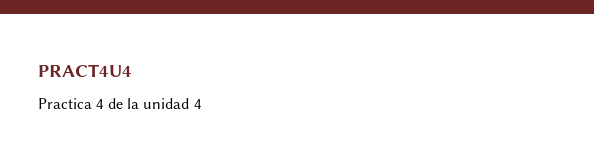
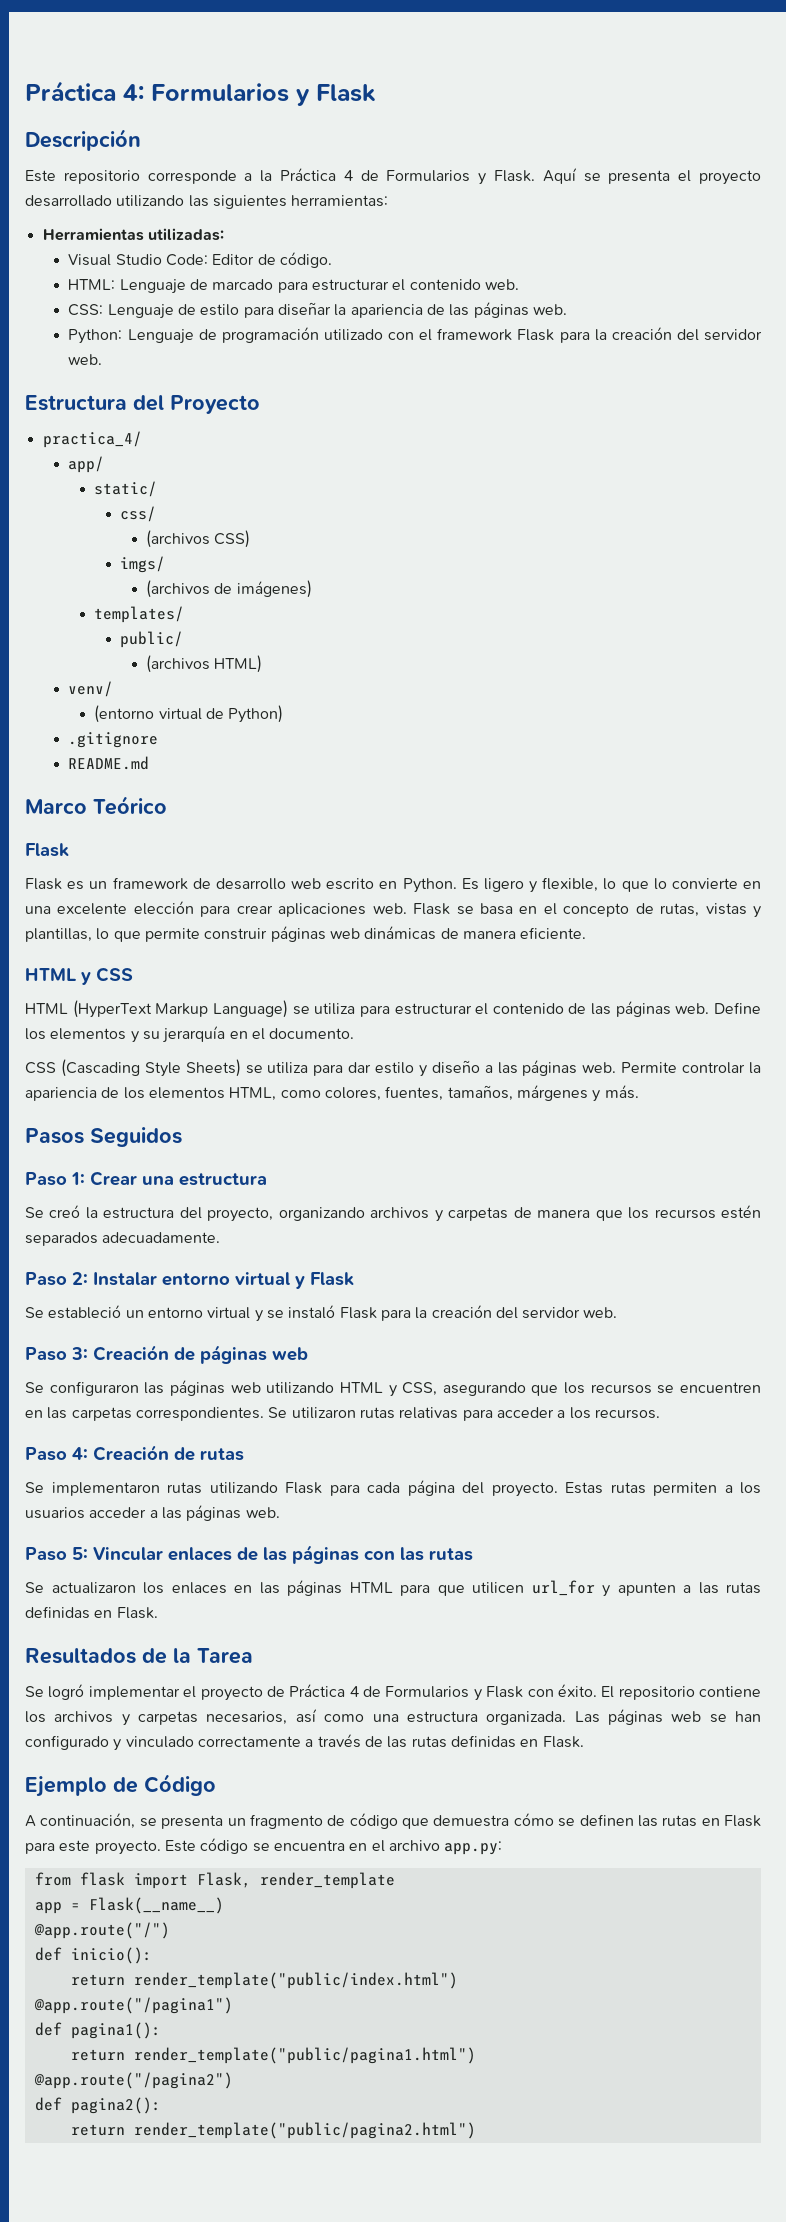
[38,64,132,77] [38,98,202,109] PRACT4U4 // Practica 4 de la unidad 4 -> [25,81,376,106] [25,129,141,151] [25,168,761,185] [25,195,389,209] [42,228,224,241] [68,252,333,268] [68,279,519,294] [68,302,567,319] [68,327,762,344] [68,354,103,365] [25,395,260,414] [42,431,142,448] [68,456,105,473] [94,481,158,497] [120,506,157,522] [145,530,251,548] [120,556,166,573] [145,580,312,598] [94,606,185,623] [120,631,184,648] [145,655,263,673] [68,681,114,697] [94,705,284,723] [68,732,159,748] [68,756,150,770] [25,796,167,815] [25,843,69,857] [25,877,761,893] [25,901,761,918] [25,926,587,942] [25,967,133,985] [25,1000,761,1018] [25,1026,355,1043] [25,1059,761,1077] [25,1085,639,1102] [25,1127,182,1147] [25,1171,267,1186] [25,1205,762,1222] [25,1232,221,1246] [25,1272,354,1289] [25,1305,618,1322] [25,1345,308,1364] [25,1380,761,1397] [25,1407,660,1421] [25,1445,244,1461] [25,1480,761,1497] [25,1505,280,1521] [25,1545,473,1564] [25,1580,761,1597] [25,1606,158,1619] [25,1648,253,1664] [25,1684,761,1701] [25,1709,761,1726] [25,1734,584,1751] [25,1774,216,1797] [25,1813,761,1829] [25,1838,503,1855] [34,1872,395,1889] [34,1897,224,1914] [33,1922,170,1939] [34,1947,152,1964] [70,1972,458,1989] [33,1997,233,2014] [34,2022,161,2039] [70,2047,476,2064] [33,2072,233,2089] [34,2097,161,2114] [70,2122,476,2139] Práctica 4: Formularios y Flask // Descripción // Este repositorio corresponde a la Práctica 4 de Formularios y Flask. Aquí se presenta el proyecto desarrollado utilizando las siguientes herramientas: // Herramientas utilizadas: // Visual Studio Code: Editor de código. // HTML: Lenguaje de marcado para estructurar el contenido web. // CSS: Lenguaje de estilo para diseñar la apariencia de las páginas web. // Python: Lenguaje de programación utilizado con el framework Flask para la creación del servidor web. // Estructura del Proyecto // practica_4/ // app/ // static/ // css/ // (archivos CSS) // imgs/ // (archivos de imágenes) // templates/ // public/ // (archivos HTML) // venv/ // (entorno virtual de Python) // .gitignore // README.md // Marco Teórico // Flask // Flask es un framework de desarrollo web escrito en Python. Es ligero y flexible, lo que lo convierte en una excelente elección para crear aplicaciones web. Flask se basa en el concepto de rutas, vistas y plantillas, lo que permite construir páginas web dinámicas de manera eficiente. // HTML y CSS // HTML (HyperText Markup Language) se utiliza para estructurar el contenido de las páginas web. Define los elementos y su jerarquía en el documento. // CSS (Cascading Style Sheets) se utiliza para dar estilo y diseño a las páginas web. Permite controlar la apariencia de los elementos HTML, como colores, fuentes, tamaños, márgenes y más. // Pasos Seguidos // Paso 1: Crear una estructura // Se creó la estructura del proyecto, organizando archivos y carpetas de manera que los recursos estén separados adecuadamente. // Paso 2: Instalar entorno virtual y Flask // Se estableció un entorno virtual y se instaló Flask para la creación del servidor web. // Paso 3: Creación de páginas web // Se configuraron las páginas web utilizando HTML y CSS, asegurando que los recursos se encuentren en las carpetas correspondientes. Se utilizaron rutas relativas para acceder a los recursos. // Paso 4: Creación de rutas // Se implementaron rutas utilizando Flask para cada página del proyecto. Estas rutas permiten a los usuarios acceder a las páginas web. // Paso 5: Vincular enlaces de las páginas con las rutas // Se actualizaron los enlaces en las páginas HTML para que utilicen url_for y apunten a las rutas definidas en Flask. // Resultados de la Tarea // Se logró implementar el proyecto de Práctica 4 de Formularios y Flask con éxito. El repositorio contiene los archivos y carpetas necesarios, así como una estructura organizada. Las páginas web se han configurado y vinculado correctamente a través de las rutas definidas en Flask. // Ejemplo de Código // A continuación, se presenta un fragmento de código que demuestra cómo se definen las rutas en Flask para este proyecto. Este código se encuentra en el archivo app.py: // from flask import Flask, render_template // app = Flask(__name__) // @app.route("/") // def inicio(): // return render_template("public/index.html") // @app.route("/pagina1") // def pagina1(): // return render_template("public/pagina1.html") // @app.route("/pagina2") // def pagina2(): // return render_template("public/pagina2.html")

